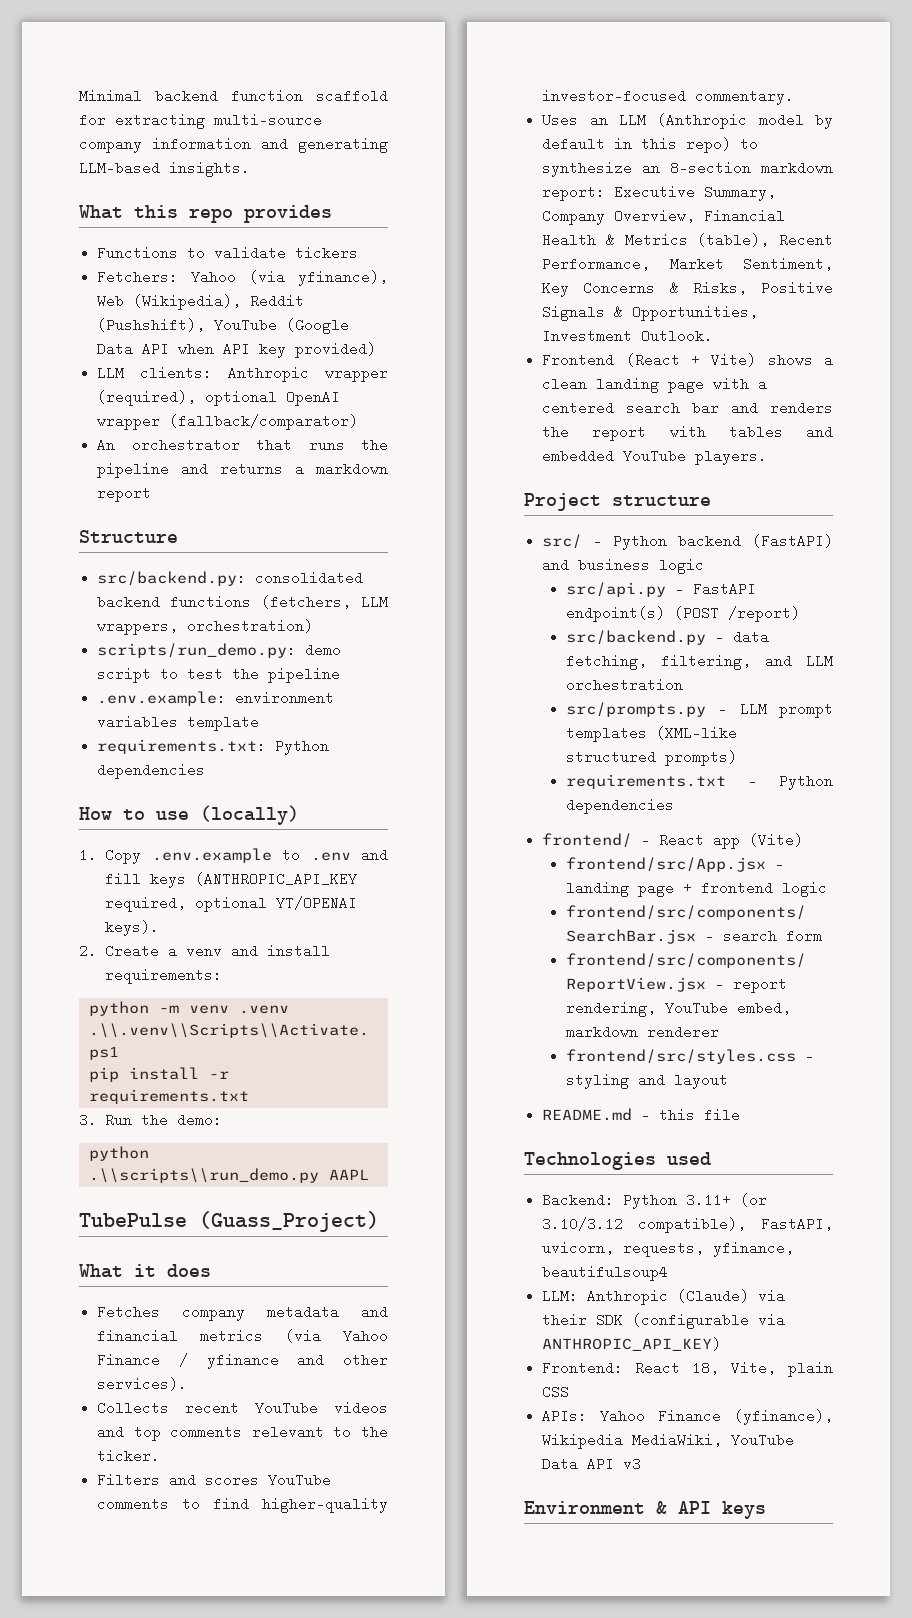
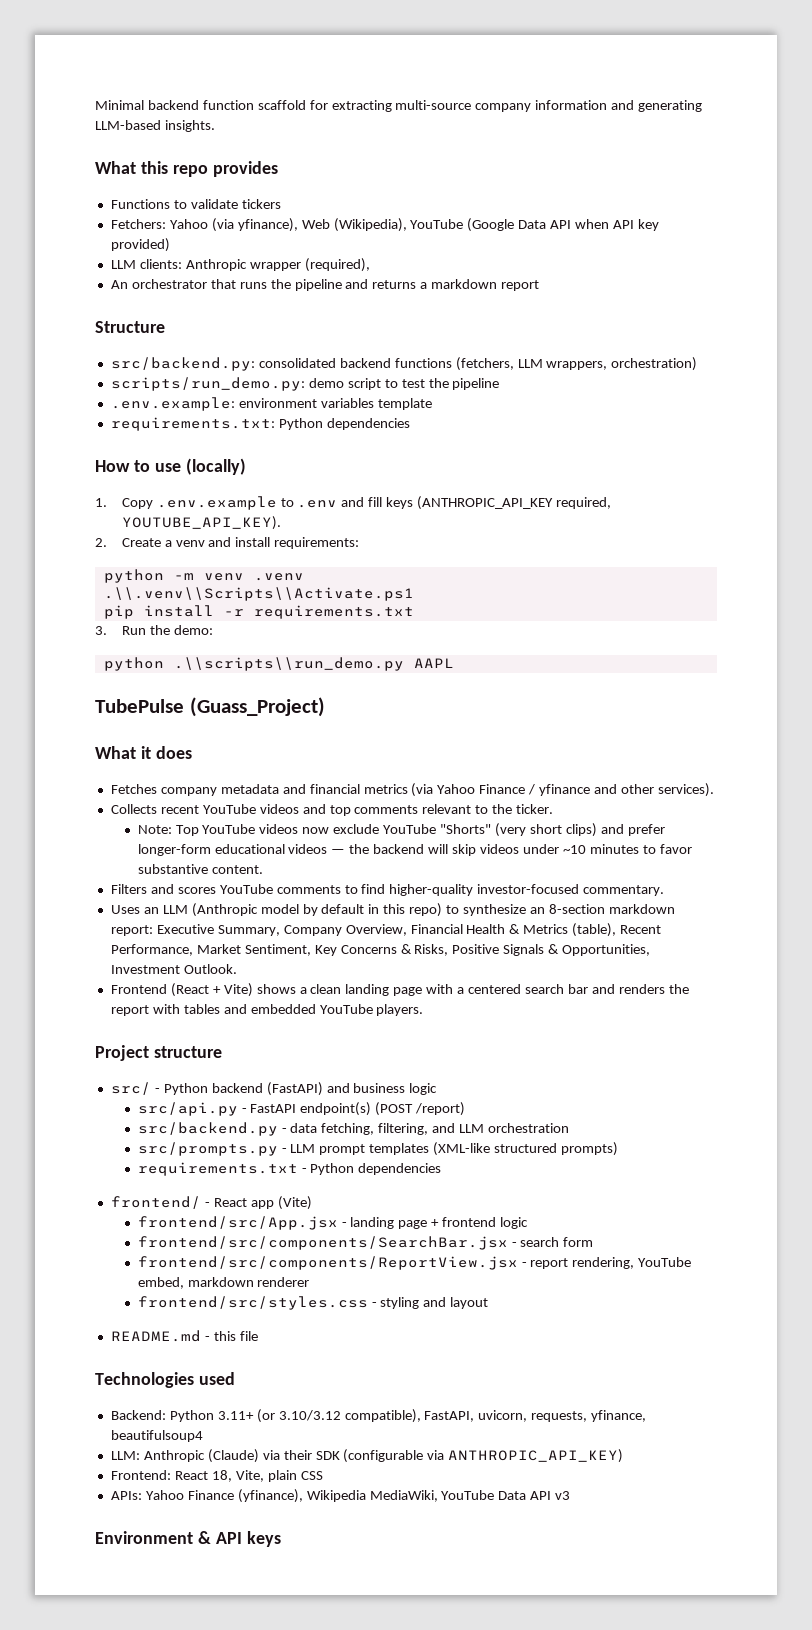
[250,294,305,308] [97,318,206,332] Reddit (Pushshift), -> (407, 225) none
[205,390,341,406] [97,414,359,430] optional OpenAI wrapper (fallback/comparator) -> (370, 265) none
[195,896,358,912] [105,920,160,936] optional YT/OPENAI keys). -> [121,516,281,530] YOUTUBE_API_KEY).
(161, 1456) none -> [137,823,665,837] [137,844,692,856] [137,864,263,874] // Note: Top YouTube videos now exclude YouTube "Shorts" (very short clips) and prefer longer-form educational videos — the backend will skip videos under ~10 minutes to favor substantive content.

